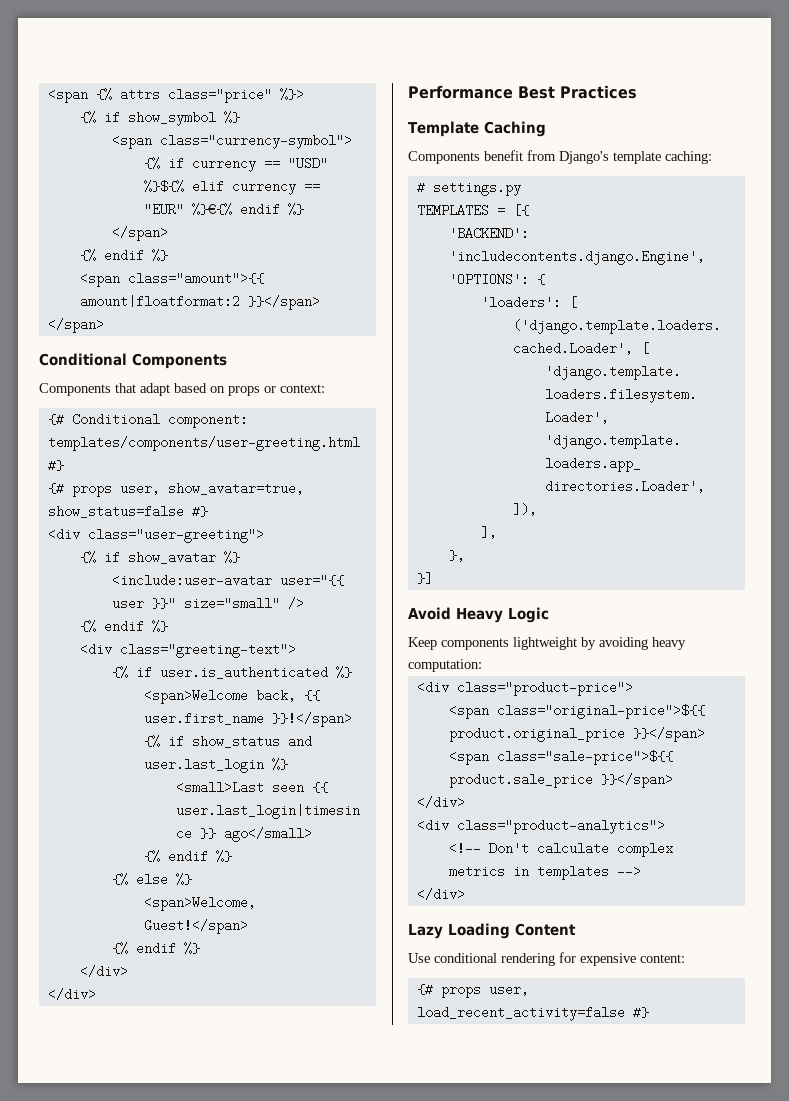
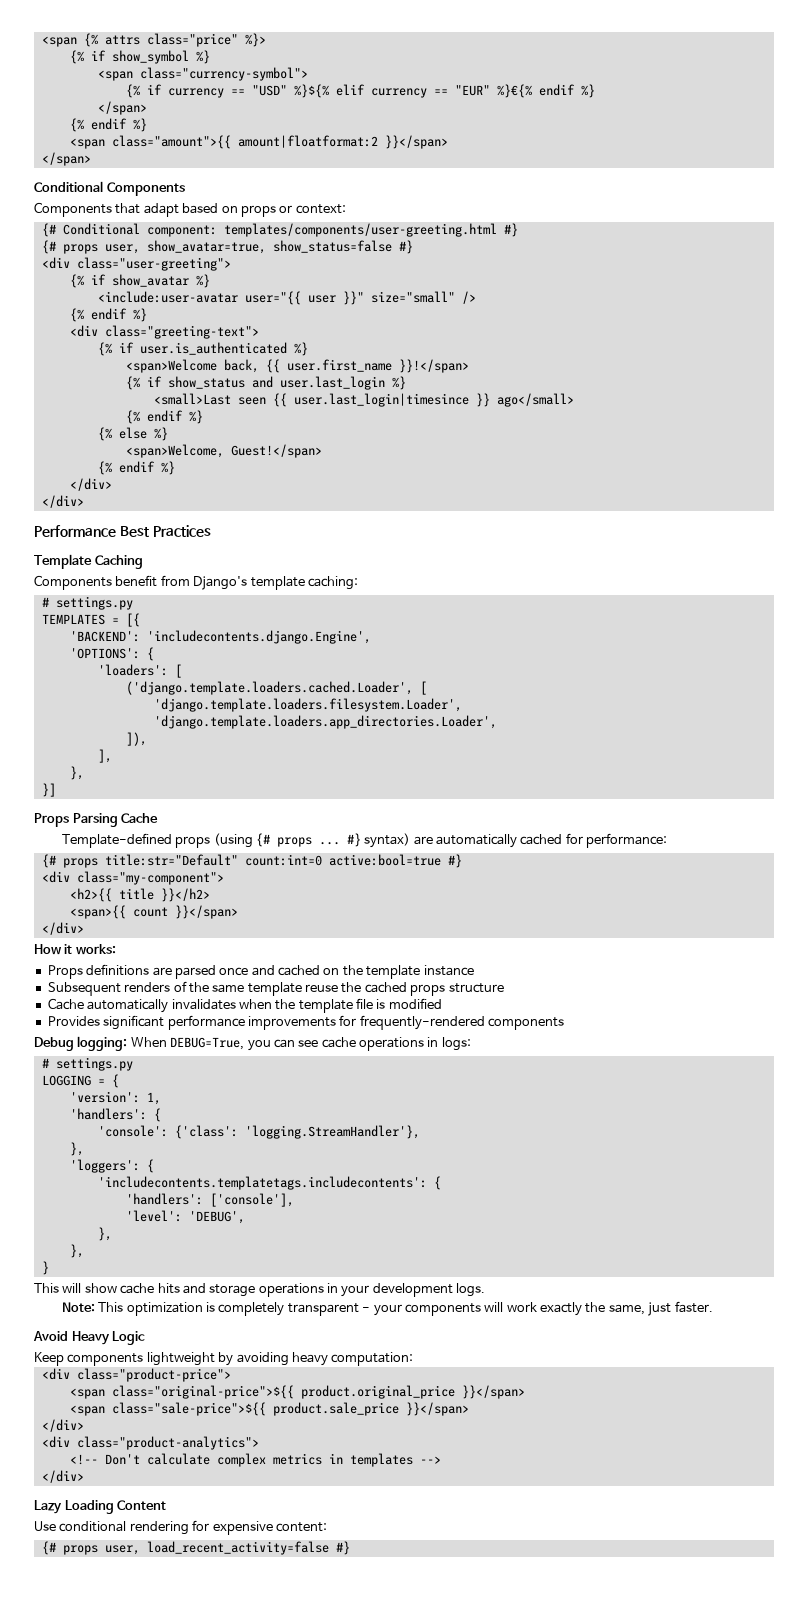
(433, 578) none -> [34,813,159,827] [61,833,668,848] [41,854,462,868] [41,871,224,885] [69,888,210,902] [69,905,238,919] [41,922,84,935] [34,944,116,955] [47,964,474,979] [47,981,504,996] [47,998,442,1013] [47,1015,564,1030] [34,1036,471,1051] [41,1057,133,1071] [41,1074,119,1088] [69,1091,161,1105] [69,1108,161,1122] [97,1125,420,1139] [69,1142,84,1156] [69,1159,154,1173] [97,1176,441,1190] [125,1193,294,1207] [125,1210,245,1224] [97,1227,112,1241] [69,1244,84,1258] [41,1261,49,1275] [34,1283,486,1297] [61,1301,713,1316] // Props Parsing Cache // Template-defined props (using {# props ... #} syntax) are automatically cached for performance: // {# props title:str="Default" count:int=0 active:bool=true #} // <div class="my-component"> // <h2>{{ title }}</h2> // <span>{{ count }}</span> // </div> // How it works: // Props definitions are parsed once and cached on the template instance // Subsequent renders of the same template reuse the cached props structure // Cache automatically invalidates when the template file is modified // Provides significant performance improvements for frequently-rendered components // Debug logging: When DEBUG=True, you can see cache operations in logs: // # settings.py // LOGGING = { // 'version': 1, // 'handlers': { // 'console': {'class': 'logging.StreamHandler'}, // }, // 'loggers': { // 'includecontents.templatetags.includecontents': { // 'handlers': ['console'], // 'level': 'DEBUG', // }, // }, // } // This will show cache hits and storage operations in your development logs. // Note: This optimization is completely transparent - your components will work exactly the same, just faster.

